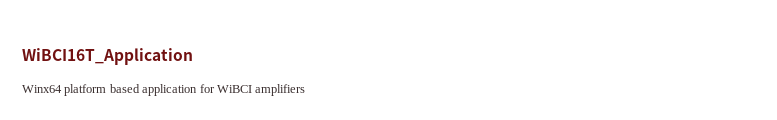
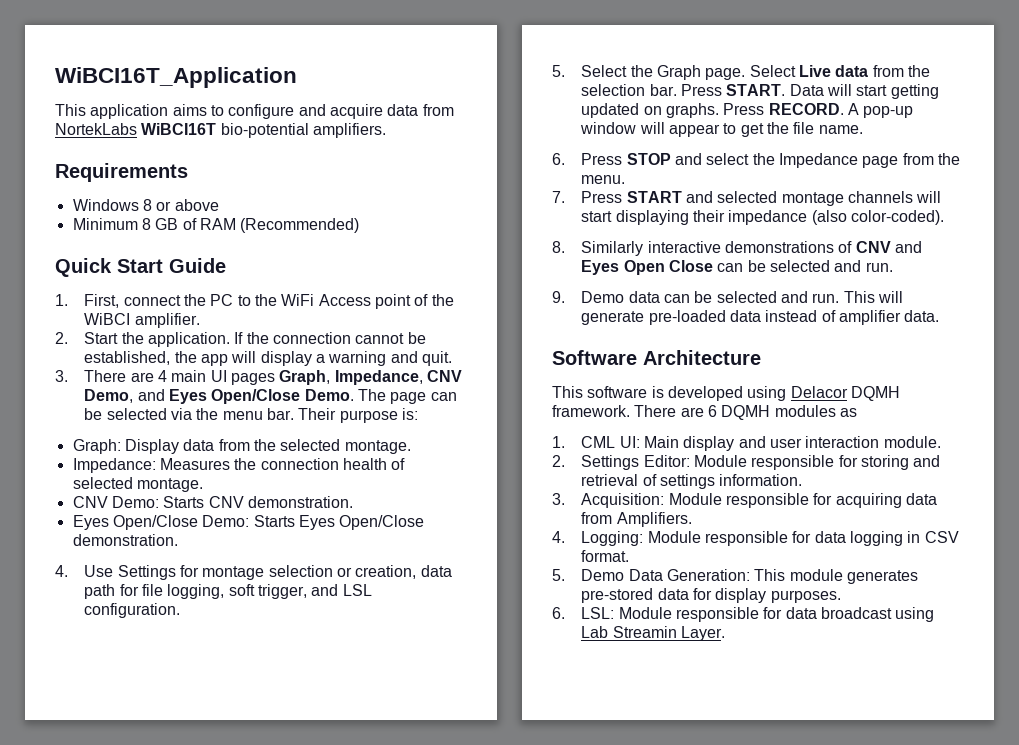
[22,84,306,96] Winx64 platform based application for WiBCI amplifiers -> [55,104,454,119] [55,123,386,138] [55,163,188,182] [72,199,219,211] [72,218,360,233] [55,258,226,277] [55,294,454,309] [84,313,200,328] [55,332,426,347] [84,351,452,366] [55,370,462,385] [84,389,457,404] [84,408,418,423] [72,439,411,454] [72,458,406,473] [72,477,203,492] [72,496,353,508] [72,515,425,530] [72,534,178,546] [55,565,452,580] [84,584,372,599] [84,603,181,618] [552,65,930,80] [581,84,939,99] [581,103,914,118] [580,122,863,137] [552,153,960,168] [581,175,626,184] [552,191,942,206] [581,210,945,225] [552,241,923,256] [581,260,893,275] [552,291,903,303] [581,310,940,325] [552,350,761,365] [552,386,900,401] [552,405,857,420] [552,436,941,451] [552,455,941,470] [581,474,803,489] [552,493,938,508] [581,512,692,527] [552,531,959,546] [581,550,630,562] [552,569,919,584] [581,588,841,603] [552,607,935,622] [581,626,726,641] This application aims to configure and acquire data from NortekLabs WiBCI16T bio-potential amplifiers. // Requirements // Windows 8 or above // Minimum 8 GB of RAM (Recommended) // Quick Start Guide // 1. First, connect the PC to the WiFi Access point of the WiBCI amplifier. // 2. Start the application. If the connection cannot be established, the app will display a warning and quit. // 3. There are 4 main UI pages Graph, Impedance, CNV Demo, and Eyes Open/Close Demo. The page can be selected via the menu bar. Their purpose is: // Graph: Display data from the selected montage. // Impedance: Measures the connection health of selected montage. // CNV Demo: Starts CNV demonstration. // Eyes Open/Close Demo: Starts Eyes Open/Close demonstration. // 4. Use Settings for montage selection or creation, data path for file logging, soft trigger, and LSL configuration. // 5. Select the Graph page. Select Live data from the selection bar. Press START. Data will start getting updated on graphs. Press RECORD. A pop-up window will appear to get the file name. // 6. Press STOP and select the Impedance page from the menu. // 7. Press START and selected montage channels will start displaying their impedance (also color-coded). // 8. Similarly interactive demonstrations of CNV and Eyes Open Close can be selected and run. // 9. Demo data can be selected and run. This will generate pre-loaded data instead of amplifier data. // Software Architecture // This software is developed using Delacor DQMH framework. There are 6 DQMH modules as // 1. CML UI: Main display and user interaction module. // 2. Settings Editor: Module responsible for storing and retrieval of settings information. // 3. Acquisition: Module responsible for acquiring data from Amplifiers. // 4. Logging: Module responsible for data logging in CSV format. // 5. Demo Data Generation: This module generates pre-stored data for display purposes. // 6. LSL: Module responsible for data broadcast using Lab Streamin Layer.

